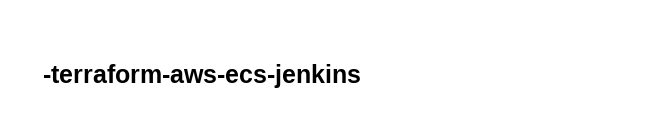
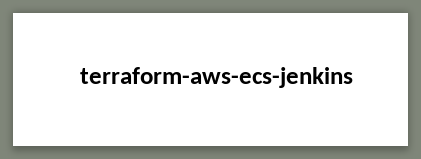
[43,64,361,88] -terraform-aws-ecs-jenkins -> [80,67,353,88] terraform-aws-ecs-jenkins

